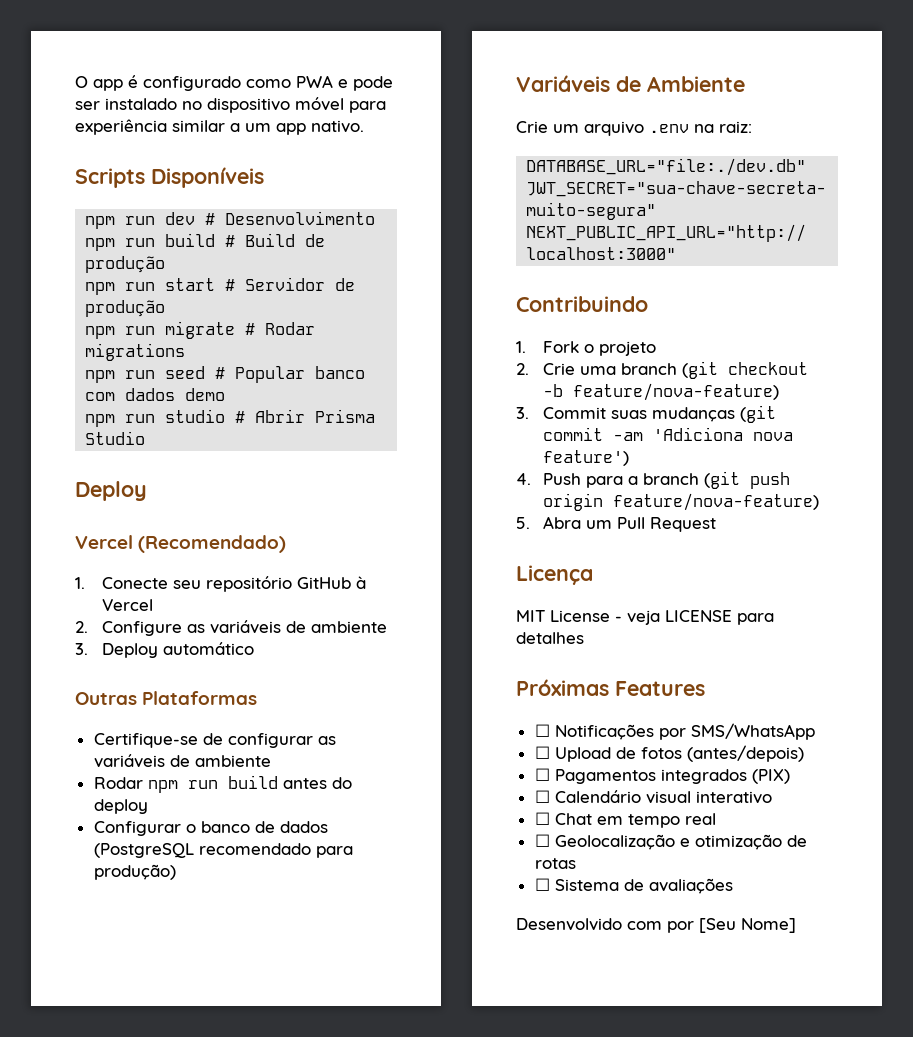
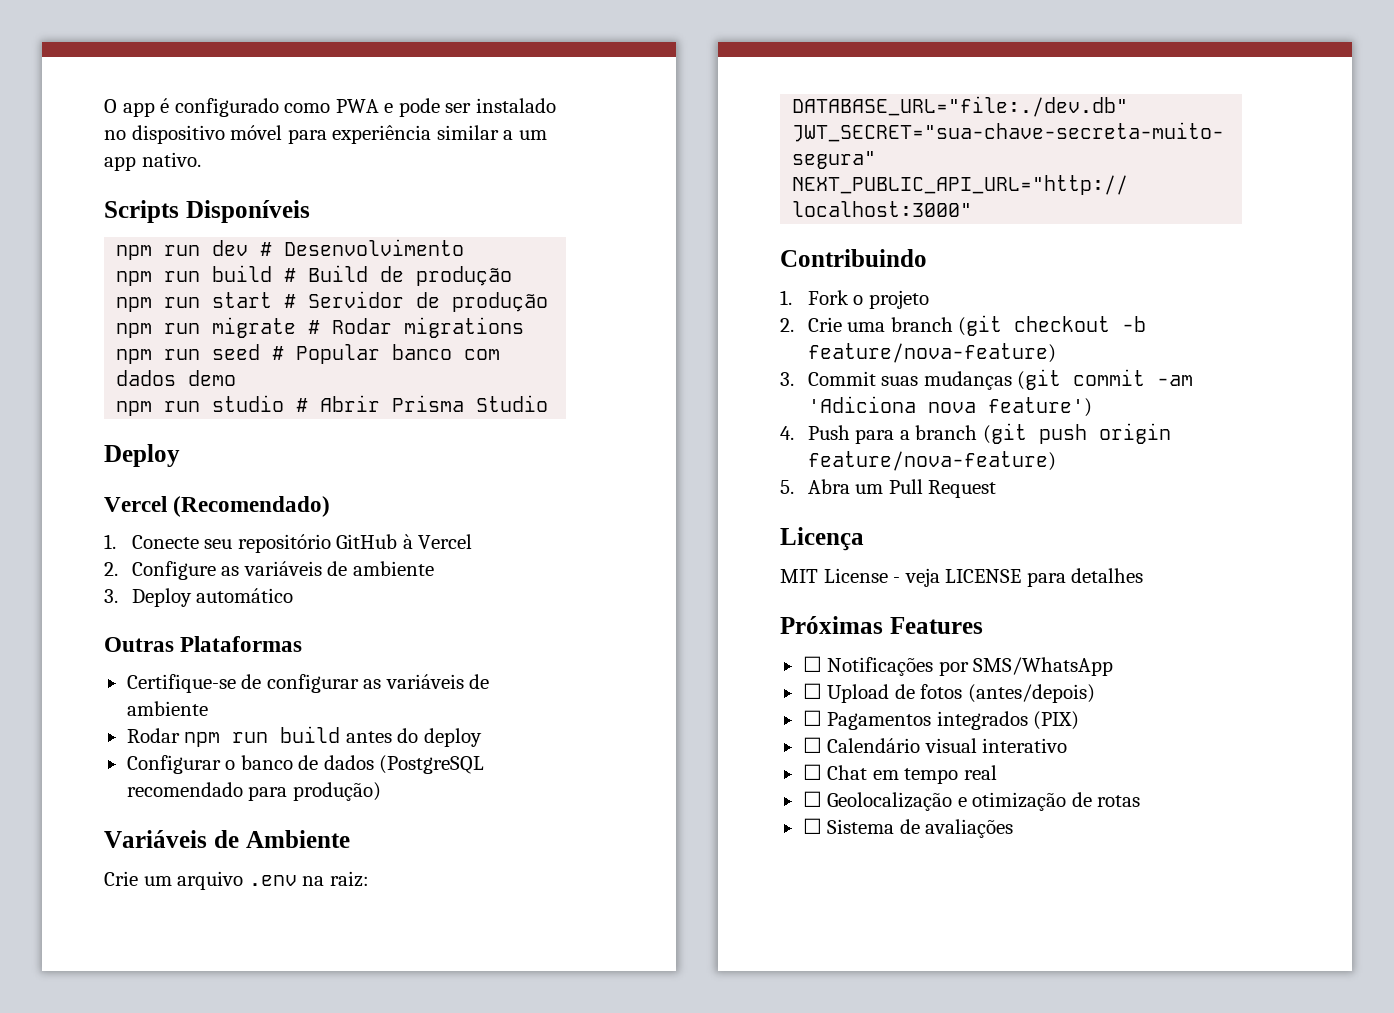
[516,918,796,933] // Desenvolvido com por [Seu Nome] -> (1014, 828) none

